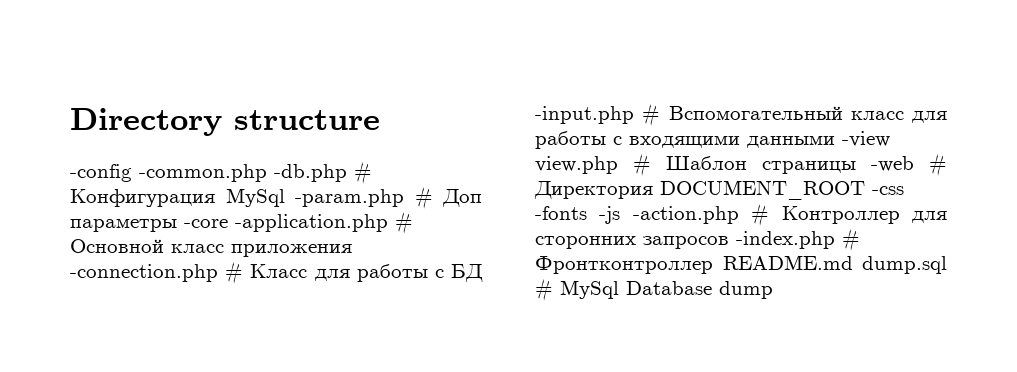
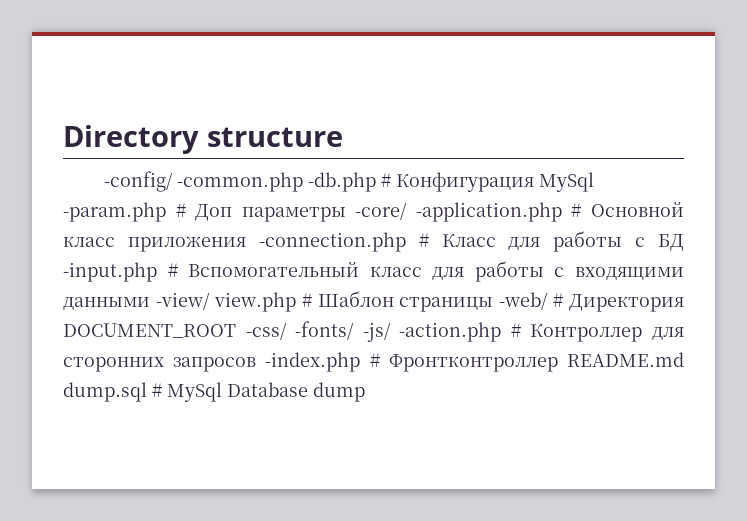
[70,164,132,182] -config -> [104,171,174,192] -config/
[184,219,228,228] -core -> [355,202,408,220] -core/
[842,131,890,147] -view -> [155,292,210,310] -view/
[871,156,914,172] -web -> [499,292,549,310] -web/
[872,186,904,195] [535,206,621,224] -css -fonts -js -> [245,321,391,342] -css/ -fonts/ -js/

